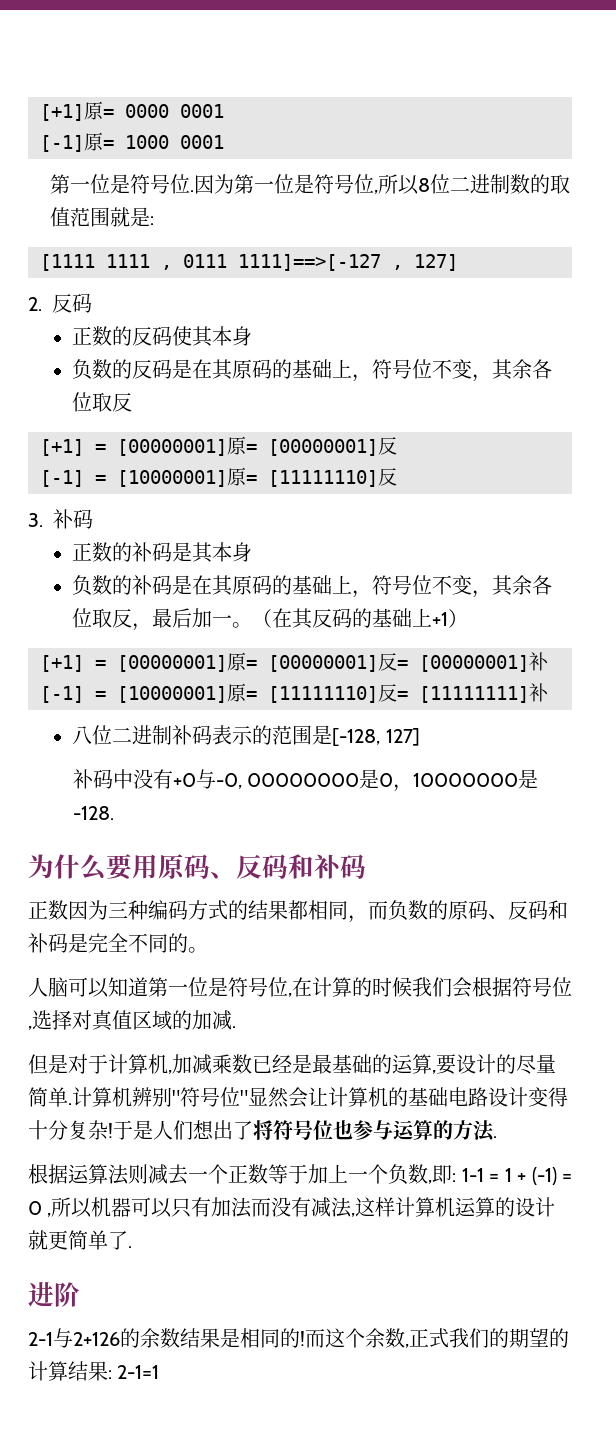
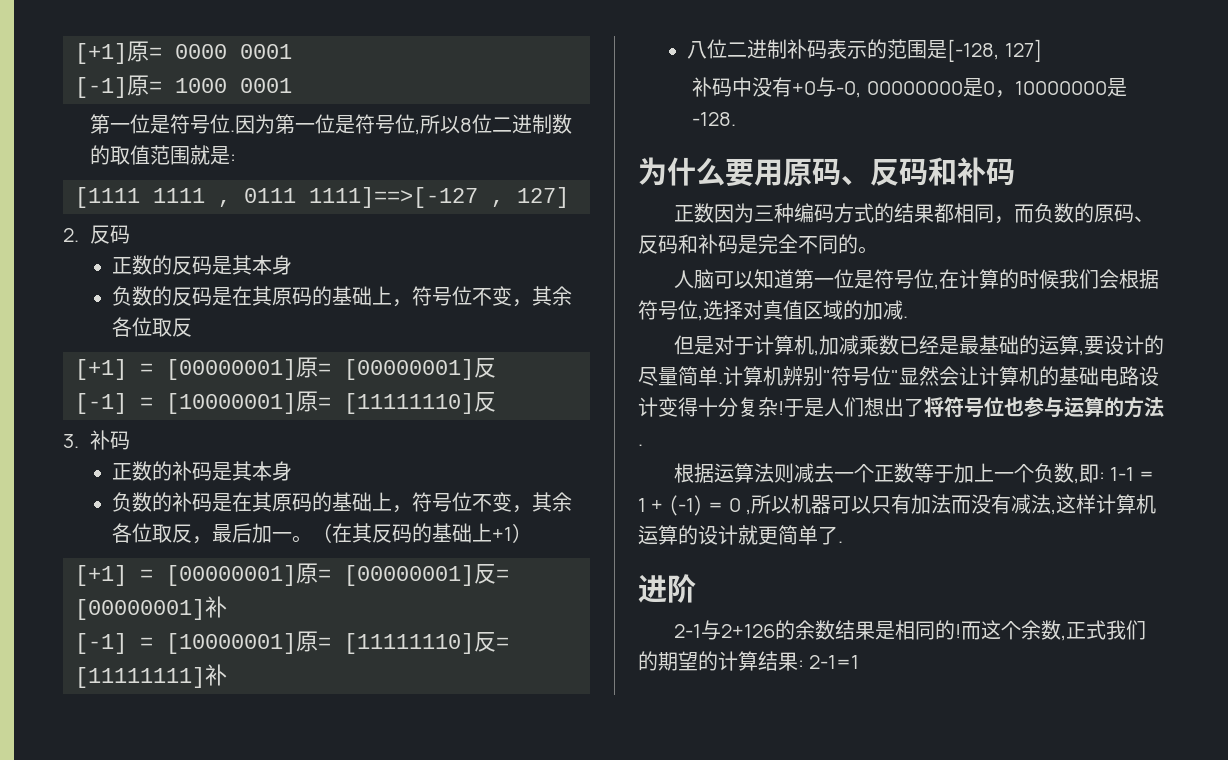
[172,326,193,346] 使 -> [212,256,233,275] 是

